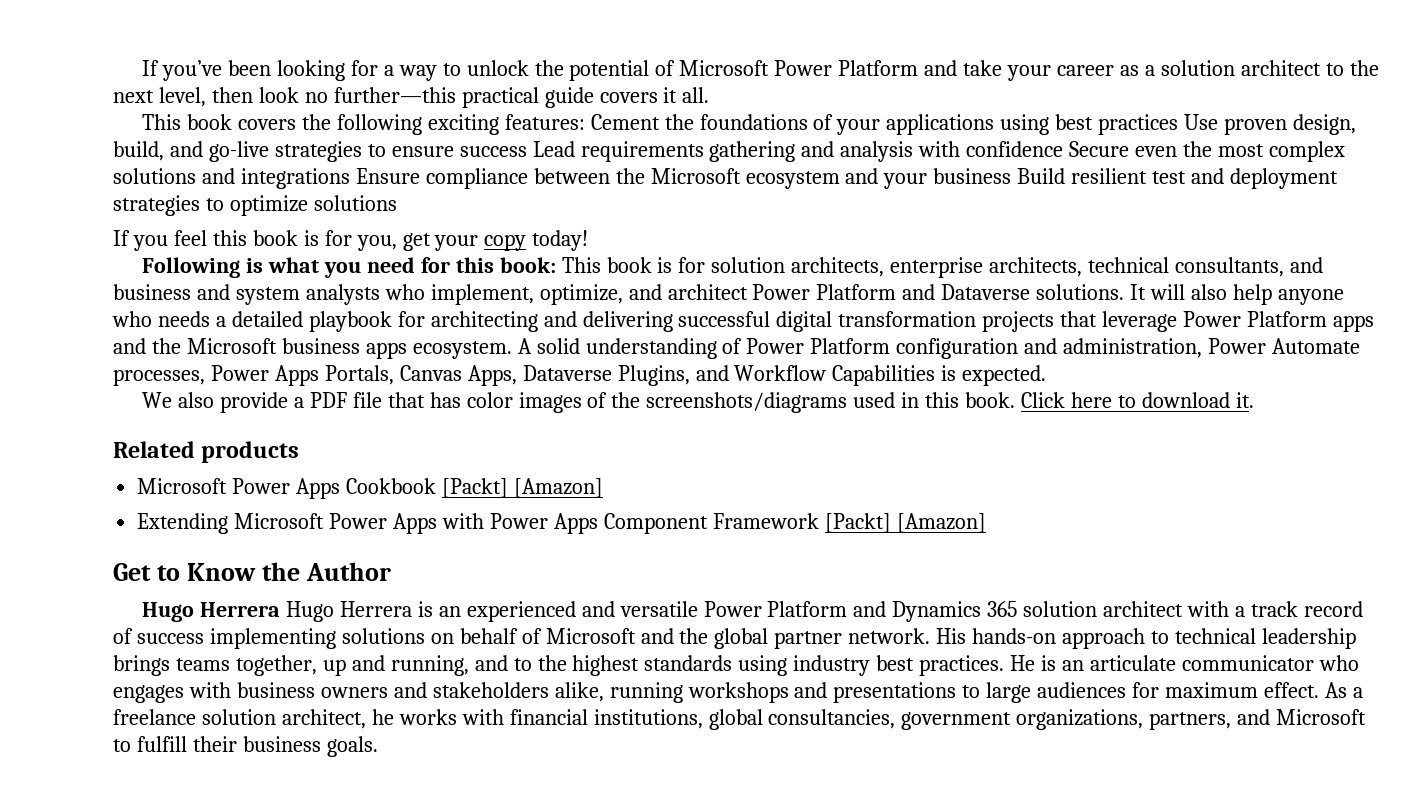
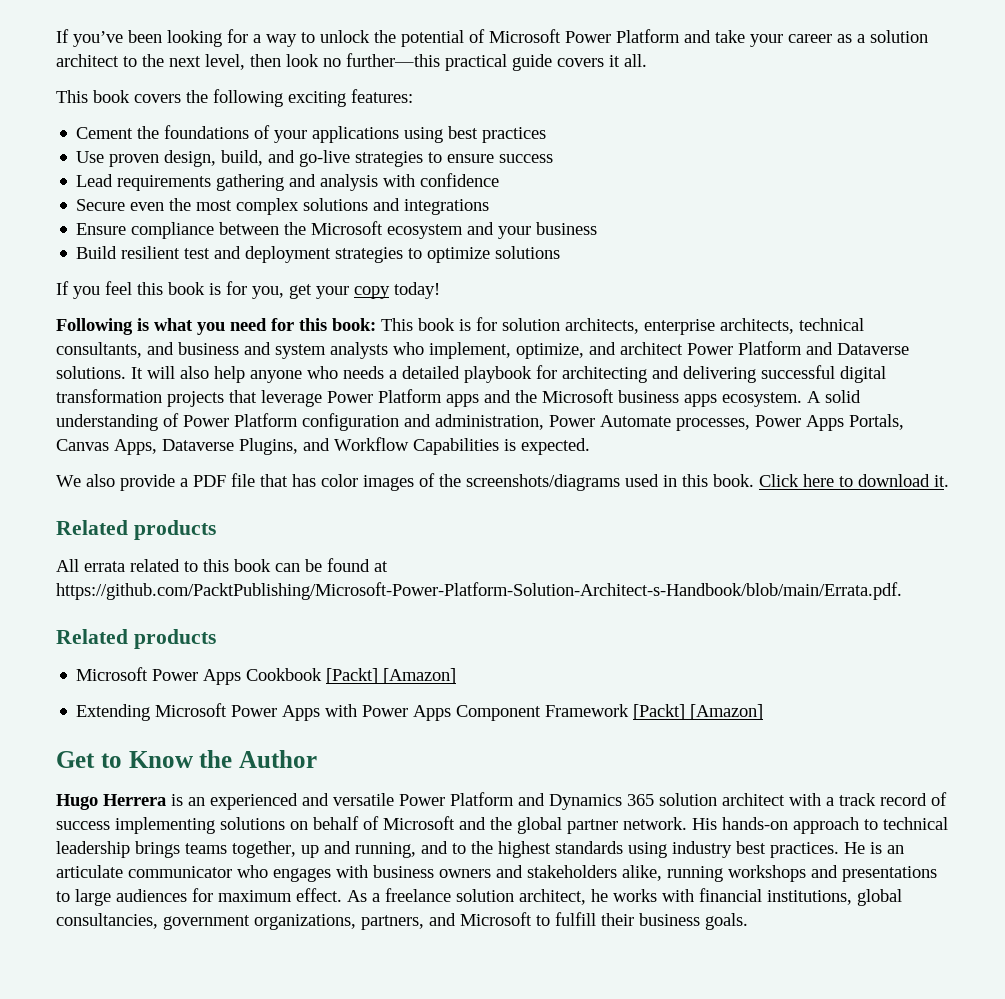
(585, 122) none -> (413, 96) //
(1179, 124) none -> (547, 135) //
(527, 151) none -> (554, 158) //
(1064, 149) none -> (500, 180) //
(350, 178) none -> (490, 207) //
(1012, 176) none -> (598, 228) //
(300, 452) none -> [56,558,388,572] [56,582,902,600] [56,629,216,649] // All errata related to this book can be found at https://github.com/PacktPublishing/Microsoft-Power-Platform-Solution-Architect-s-Handbook/blob/main/Errata.pdf. // Related products
[285,601,412,622] Hugo Herrera -> (166, 800) none

